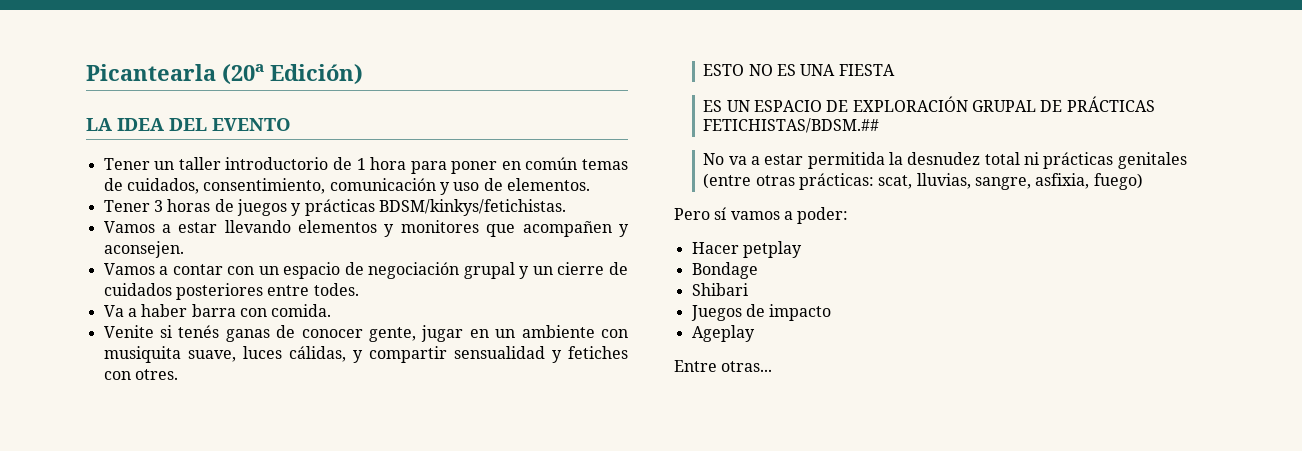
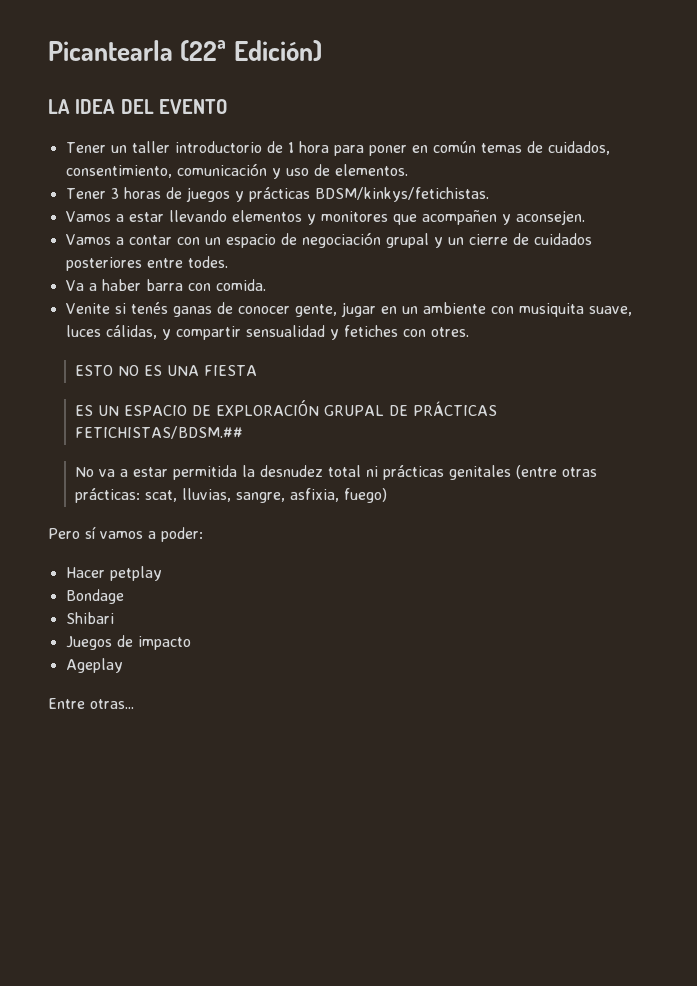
[222,64,264,85] (20ª -> [180,40,227,62] (22ª

